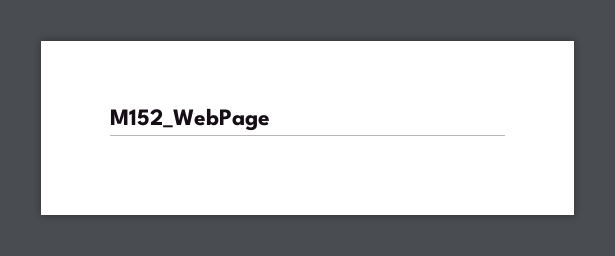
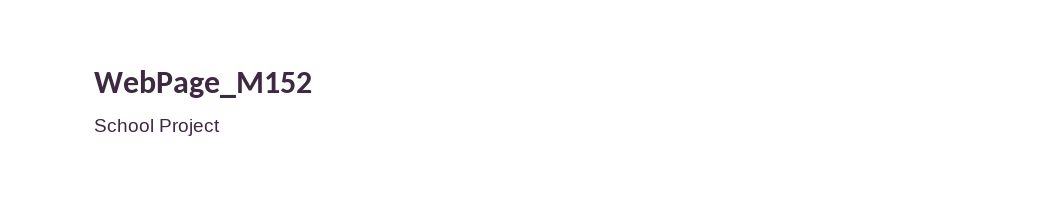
[110,108,270,131] M152_WebPage -> [94,70,312,98] [94,119,221,136] WebPage_M152 // School Project

